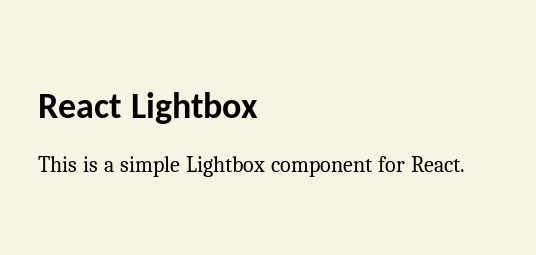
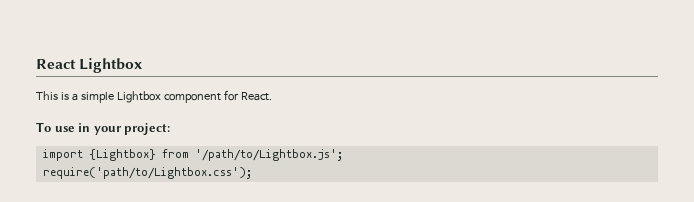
(465, 164) none -> [36,122,171,135] [42,149,343,161] [42,167,252,179] // To use in your project: // import {Lightbox} from '/path/to/Lightbox.js'; // require('path/to/Lightbox.css');

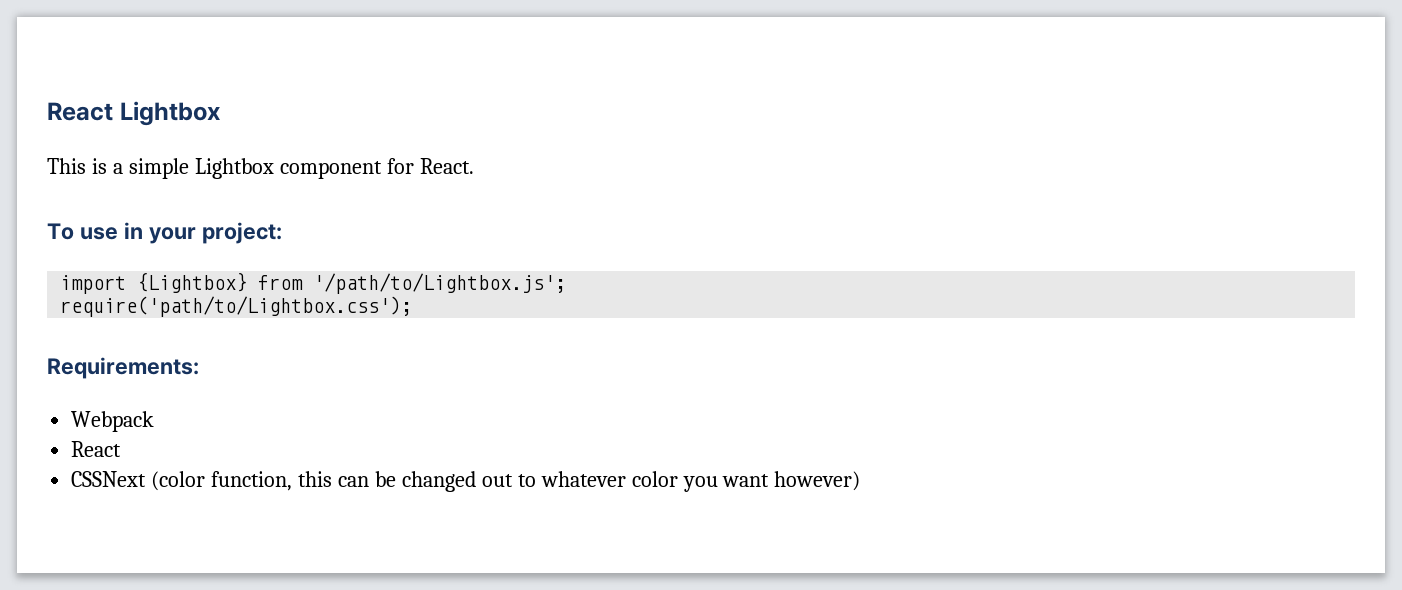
(252, 173) none -> [47,357,199,379] [71,411,155,432] [71,441,122,457] [71,471,861,492] // Requirements: // Webpack // React // CSSNext (color function, this can be changed out to whatever color you want however)

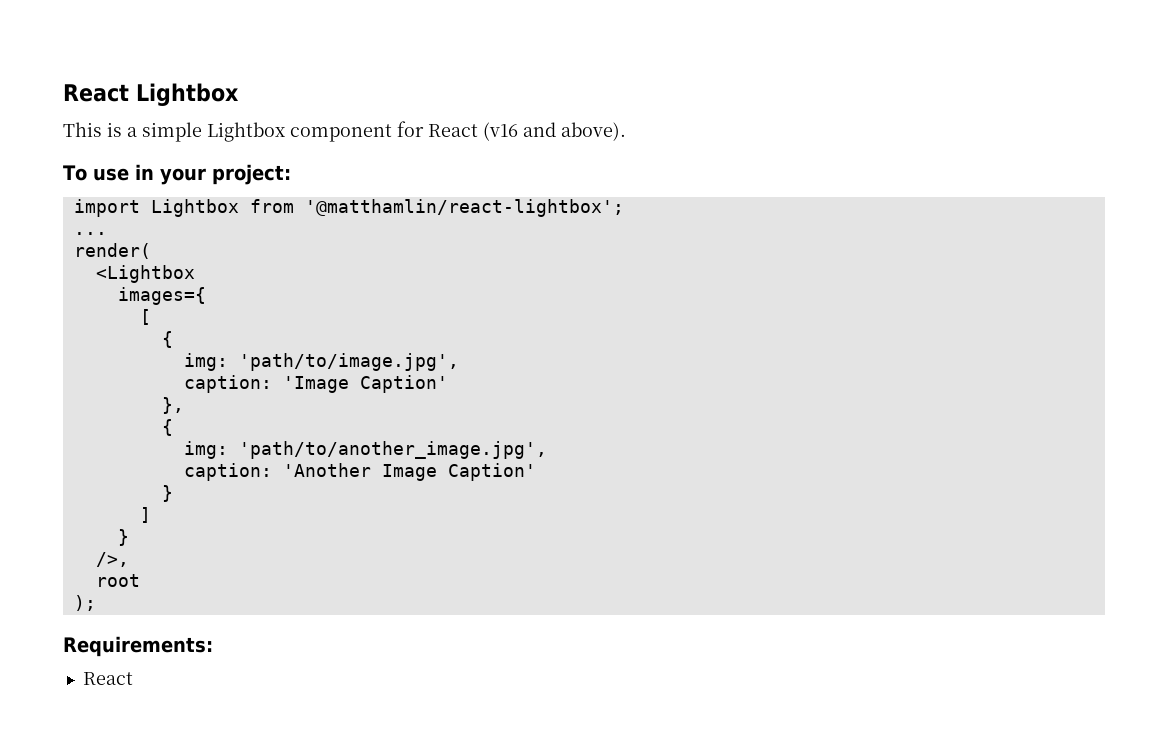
[419,158,474,174] React. -> [428,122,626,141] React (v16 and above).
[137,272,567,294] [60,296,413,317] {Lightbox} from '/path/to/Lightbox.js'; // require('path/to/Lightbox.css'); -> [150,199,624,217] [73,232,107,235] [73,243,151,259] [95,265,195,283] [117,287,206,305] [139,309,151,325] [161,331,173,348] [183,353,459,371] [183,375,448,393] [161,397,184,414] [161,419,173,436] [183,441,547,459] [183,463,536,481] [161,485,173,502] [139,507,151,523] [117,529,129,546] [95,552,129,567] [95,574,140,587] [73,595,96,611] Lightbox from '@matthamlin/react-lightbox'; // ... // render( // <Lightbox // images={ // [ // { // img: 'path/to/image.jpg', // caption: 'Image Caption' // }, // { // img: 'path/to/another_image.jpg', // caption: 'Another Image Caption' // } // ] // } // />, // root // );
[71,411,155,432] [71,441,122,457] [71,471,861,492] // Webpack // React // CSSNext (color function, this can be changed out to whatever color you want however) -> [82,672,133,685] // React

